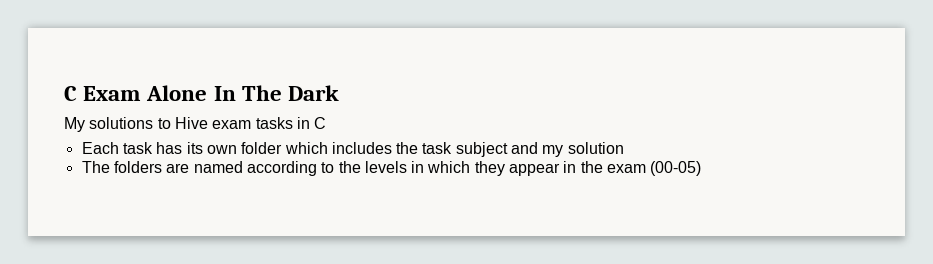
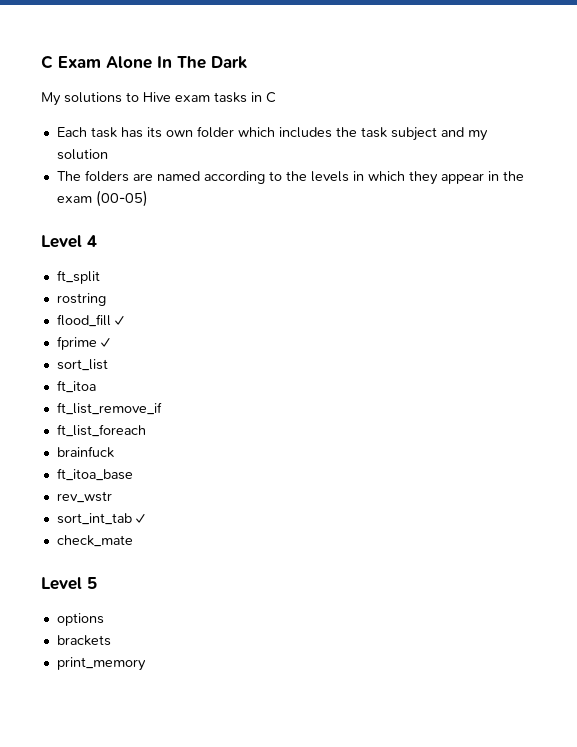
(702, 168) none -> [41,235,97,248] [56,270,100,284] [56,293,106,306] [56,314,124,327] [56,336,110,350] [56,359,108,371] [56,380,96,393] [56,402,162,415] [56,424,146,437] [56,446,114,458] [56,468,133,481] [56,491,112,503] [56,513,145,525] [56,535,133,547] [41,577,97,590] [56,613,104,626] [56,635,111,646] [56,657,146,671] // Level 4 // ft_split // rostring // flood_fill ✓ // fprime ✓ // sort_list // ft_itoa // ft_list_remove_if // ft_list_foreach // brainfuck // ft_itoa_base // rev_wstr // sort_int_tab ✓ // check_mate // Level 5 // options // brackets // print_memory

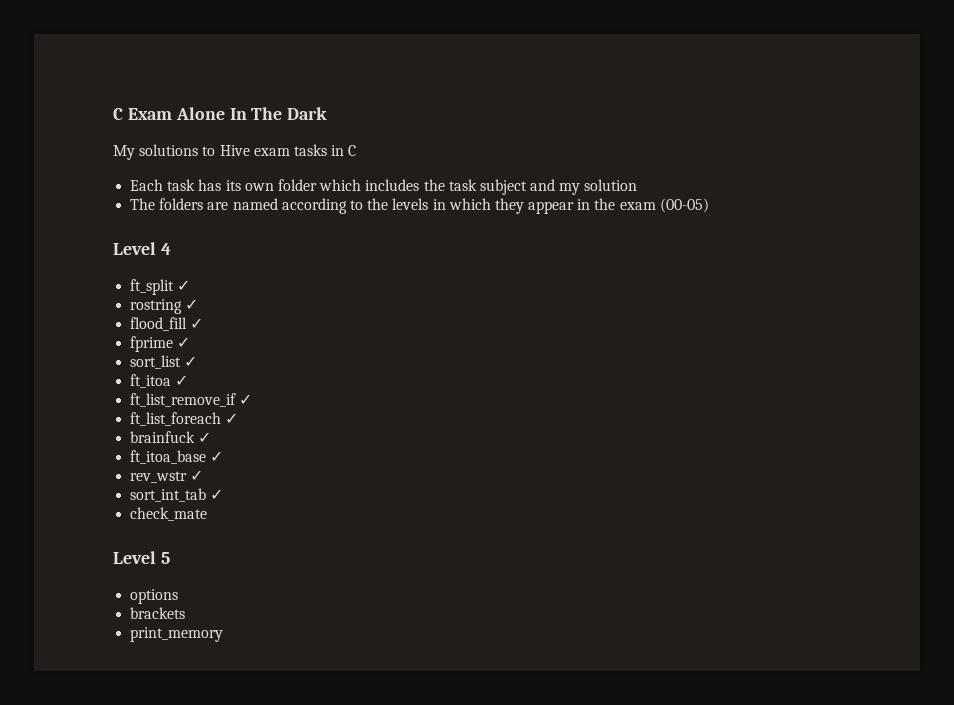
(100, 277) none -> [177,280,191,291] ✓
(106, 299) none -> [185,299,199,310] ✓
(108, 365) none -> [184,356,198,367] ✓
(96, 386) none -> [175,375,189,386] ✓
(162, 408) none -> [239,394,253,405] ✓
(146, 430) none -> [225,413,239,424] ✓
(114, 452) none -> [198,432,212,443] ✓
(133, 474) none -> [210,451,224,462] ✓
(112, 497) none -> [190,470,204,481] ✓

